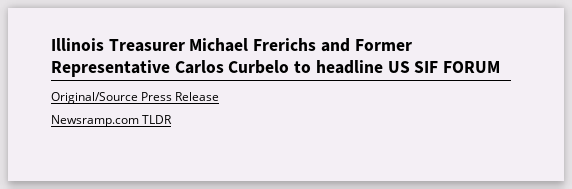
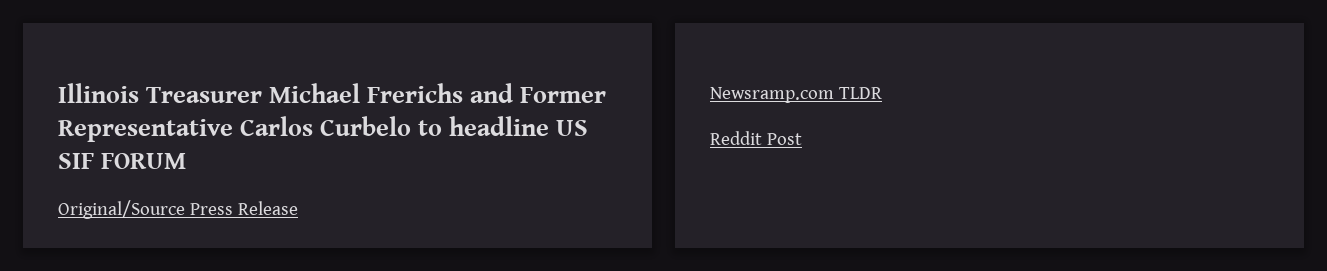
(173, 119) none -> [710,131,802,145] // Reddit Post

